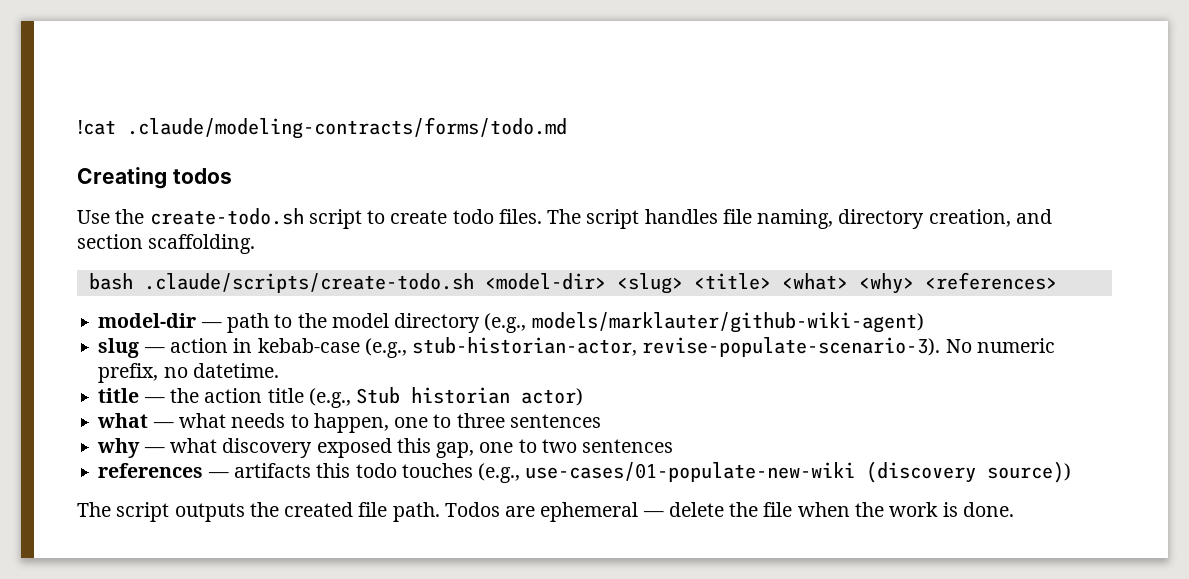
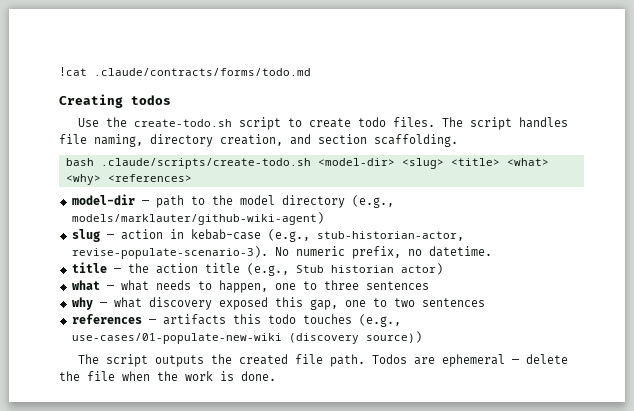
[127,117,567,139] .claude/modeling-contracts/forms/todo.md -> [94,68,311,76] .claude/contracts/forms/todo.md

